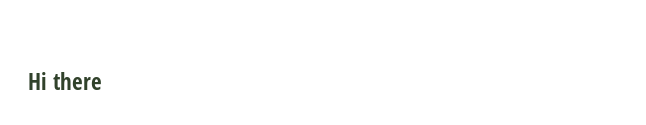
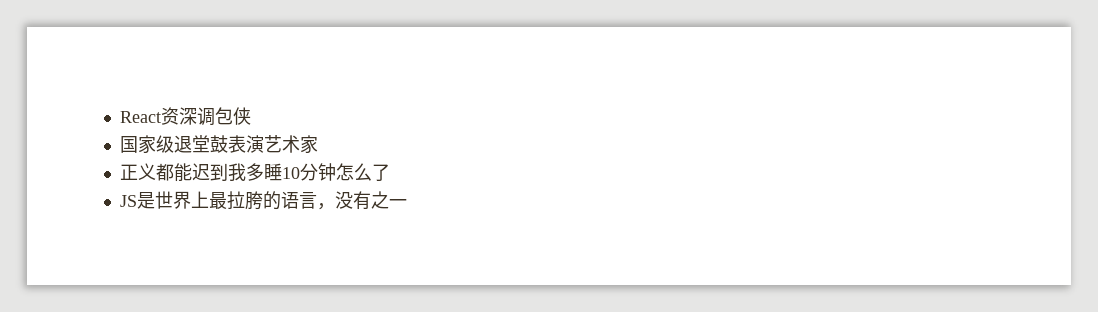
[28,72,103,90] Hi there -> [119,107,251,126] [119,135,318,154] [119,163,390,182] [119,191,407,210] React资深调包侠 // 国家级退堂鼓表演艺术家 // 正义都能迟到我多睡10分钟怎么了 // JS是世界上最拉胯的语言，没有之一

